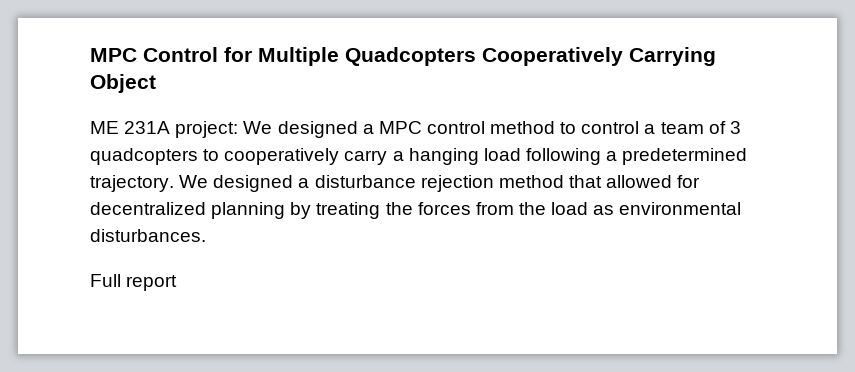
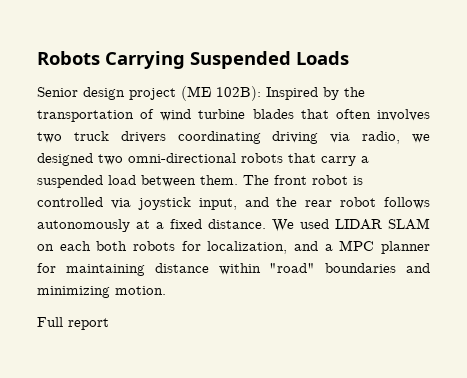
[90,47,716,66] [90,74,156,93] [90,121,741,138] [90,148,748,165] [90,175,701,192] [90,202,742,219] [90,229,206,242] MPC Control for Multiple Quadcopters Cooperatively Carrying Object // ME 231A project: We designed a MPC control method to control a team of 3 quadcopters to cooperatively carry a hanging load following a predetermined trajectory. We designed a disturbance rejection method that allowed for decentralized planning by treating the forces from the load as environmental disturbances. -> [37,51,349,69] [37,86,365,101] [37,109,431,122] [37,131,430,144] [37,153,369,166] [37,175,363,188] [37,197,430,210] [37,218,430,232] [37,240,431,254] [37,263,430,276] [37,286,166,298] Robots Carrying Suspended Loads // Senior design project (ME 102B): Inspired by the transportation of wind turbine blades that often involves two truck drivers coordinating driving via radio, we designed two omni-directional robots that carry a suspended load between them. The front robot is controlled via joystick input, and the rear robot follows autonomously at a fixed distance. We used LIDAR SLAM on each both robots for localization, and a MPC planner for maintaining distance within "road" boundaries and minimizing motion.

